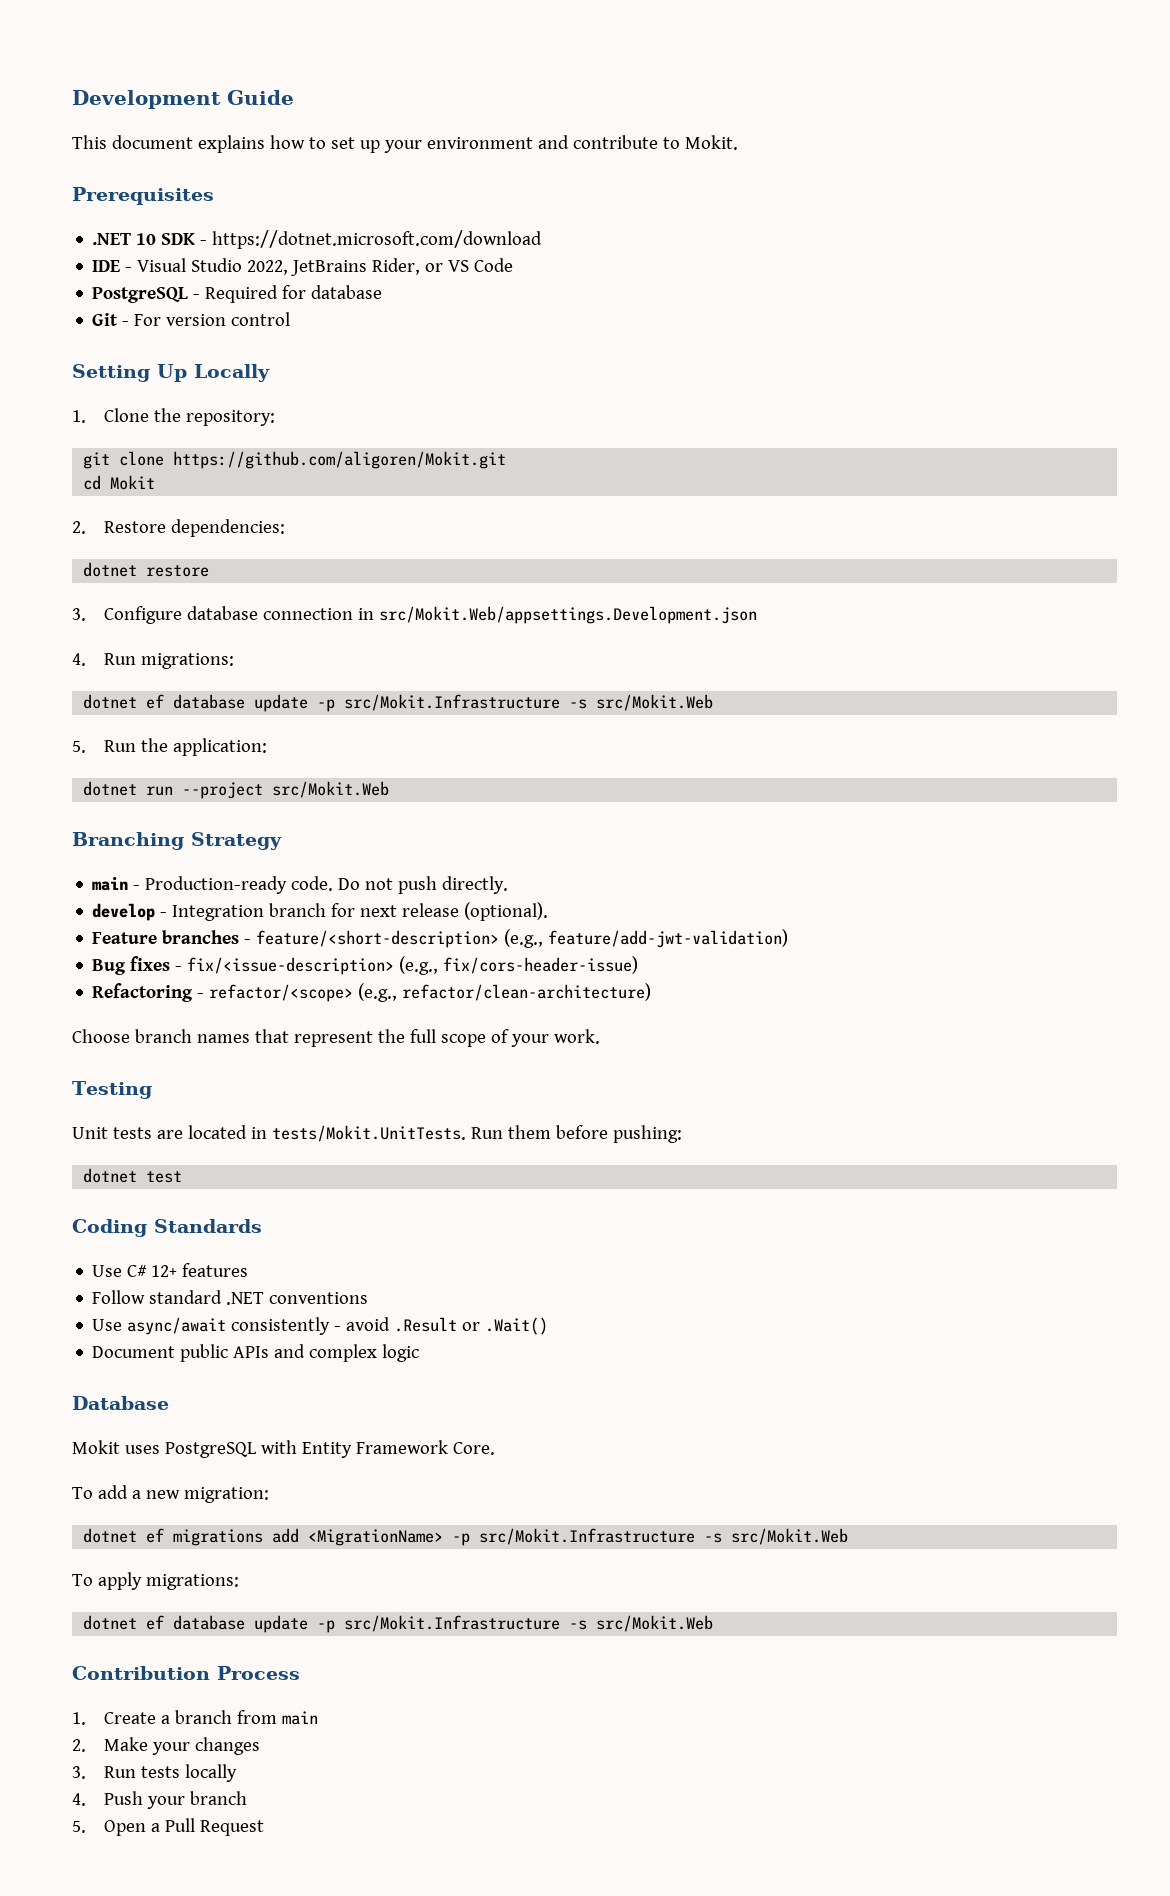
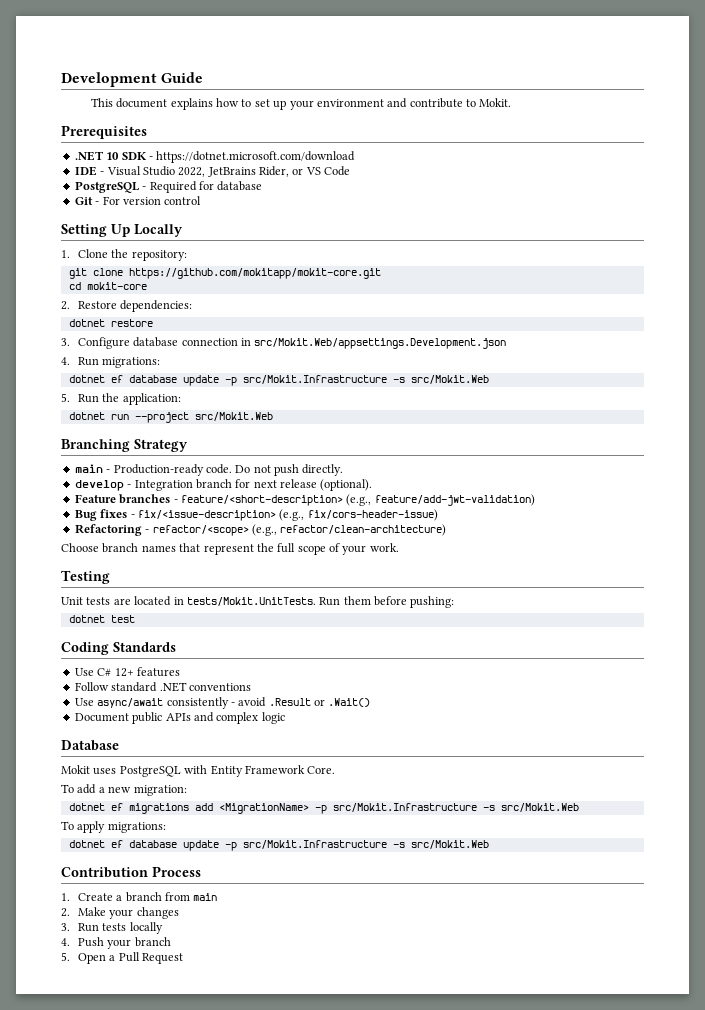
[173,451,507,469] https://github.com/aligoren/Mokit.git -> [128,268,381,279] https://github.com/mokitapp/mokit-core.git
[110,475,156,490] Mokit -> [86,282,147,290] mokit-core

